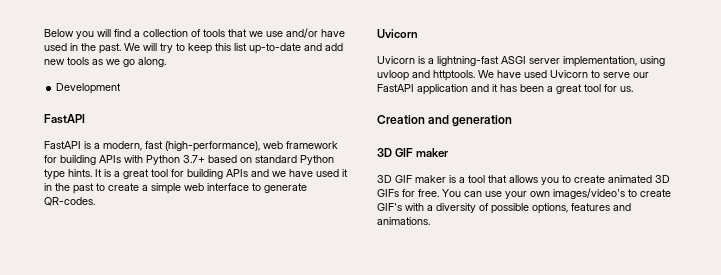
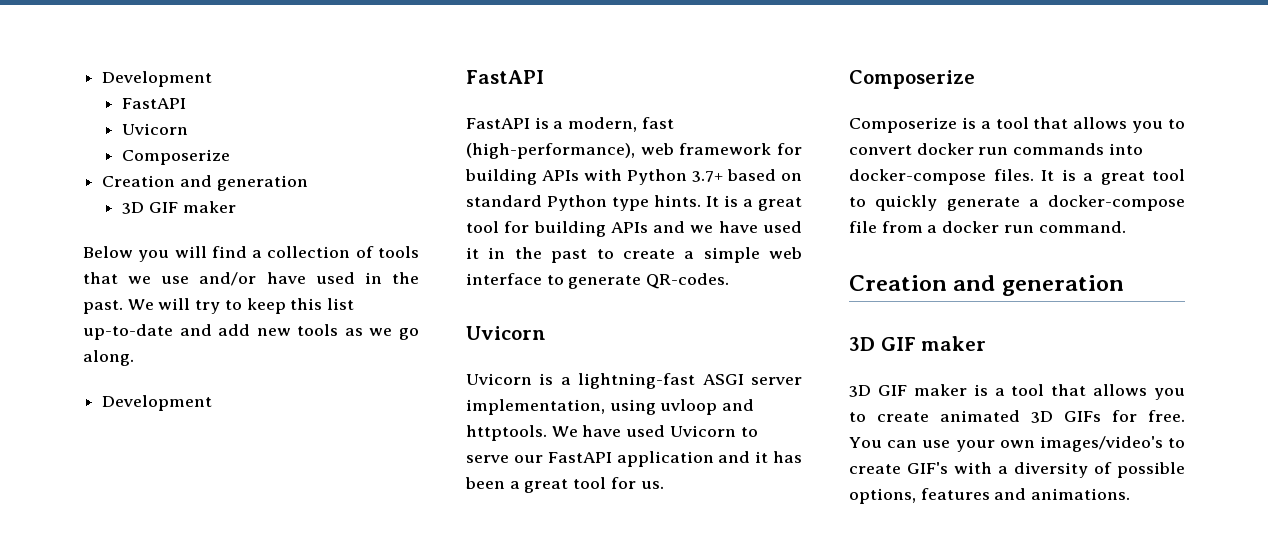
(44, 33) none -> [102,71,213,87] [122,98,187,109] [122,123,189,135] [122,149,231,165] [102,175,308,191] [122,201,236,214] Development // FastAPI // Uvicorn // Composerize // Creation and generation // 3D GIF maker //
(633, 89) none -> [849,70,975,89] [849,117,1185,133] [849,143,1143,155] [849,169,1185,185] [849,195,1185,211] [849,221,1126,233] // Composerize // Composerize is a tool that allows you to convert docker run commands into docker-compose files. It is a great tool to quickly generate a docker-compose file from a docker run command.

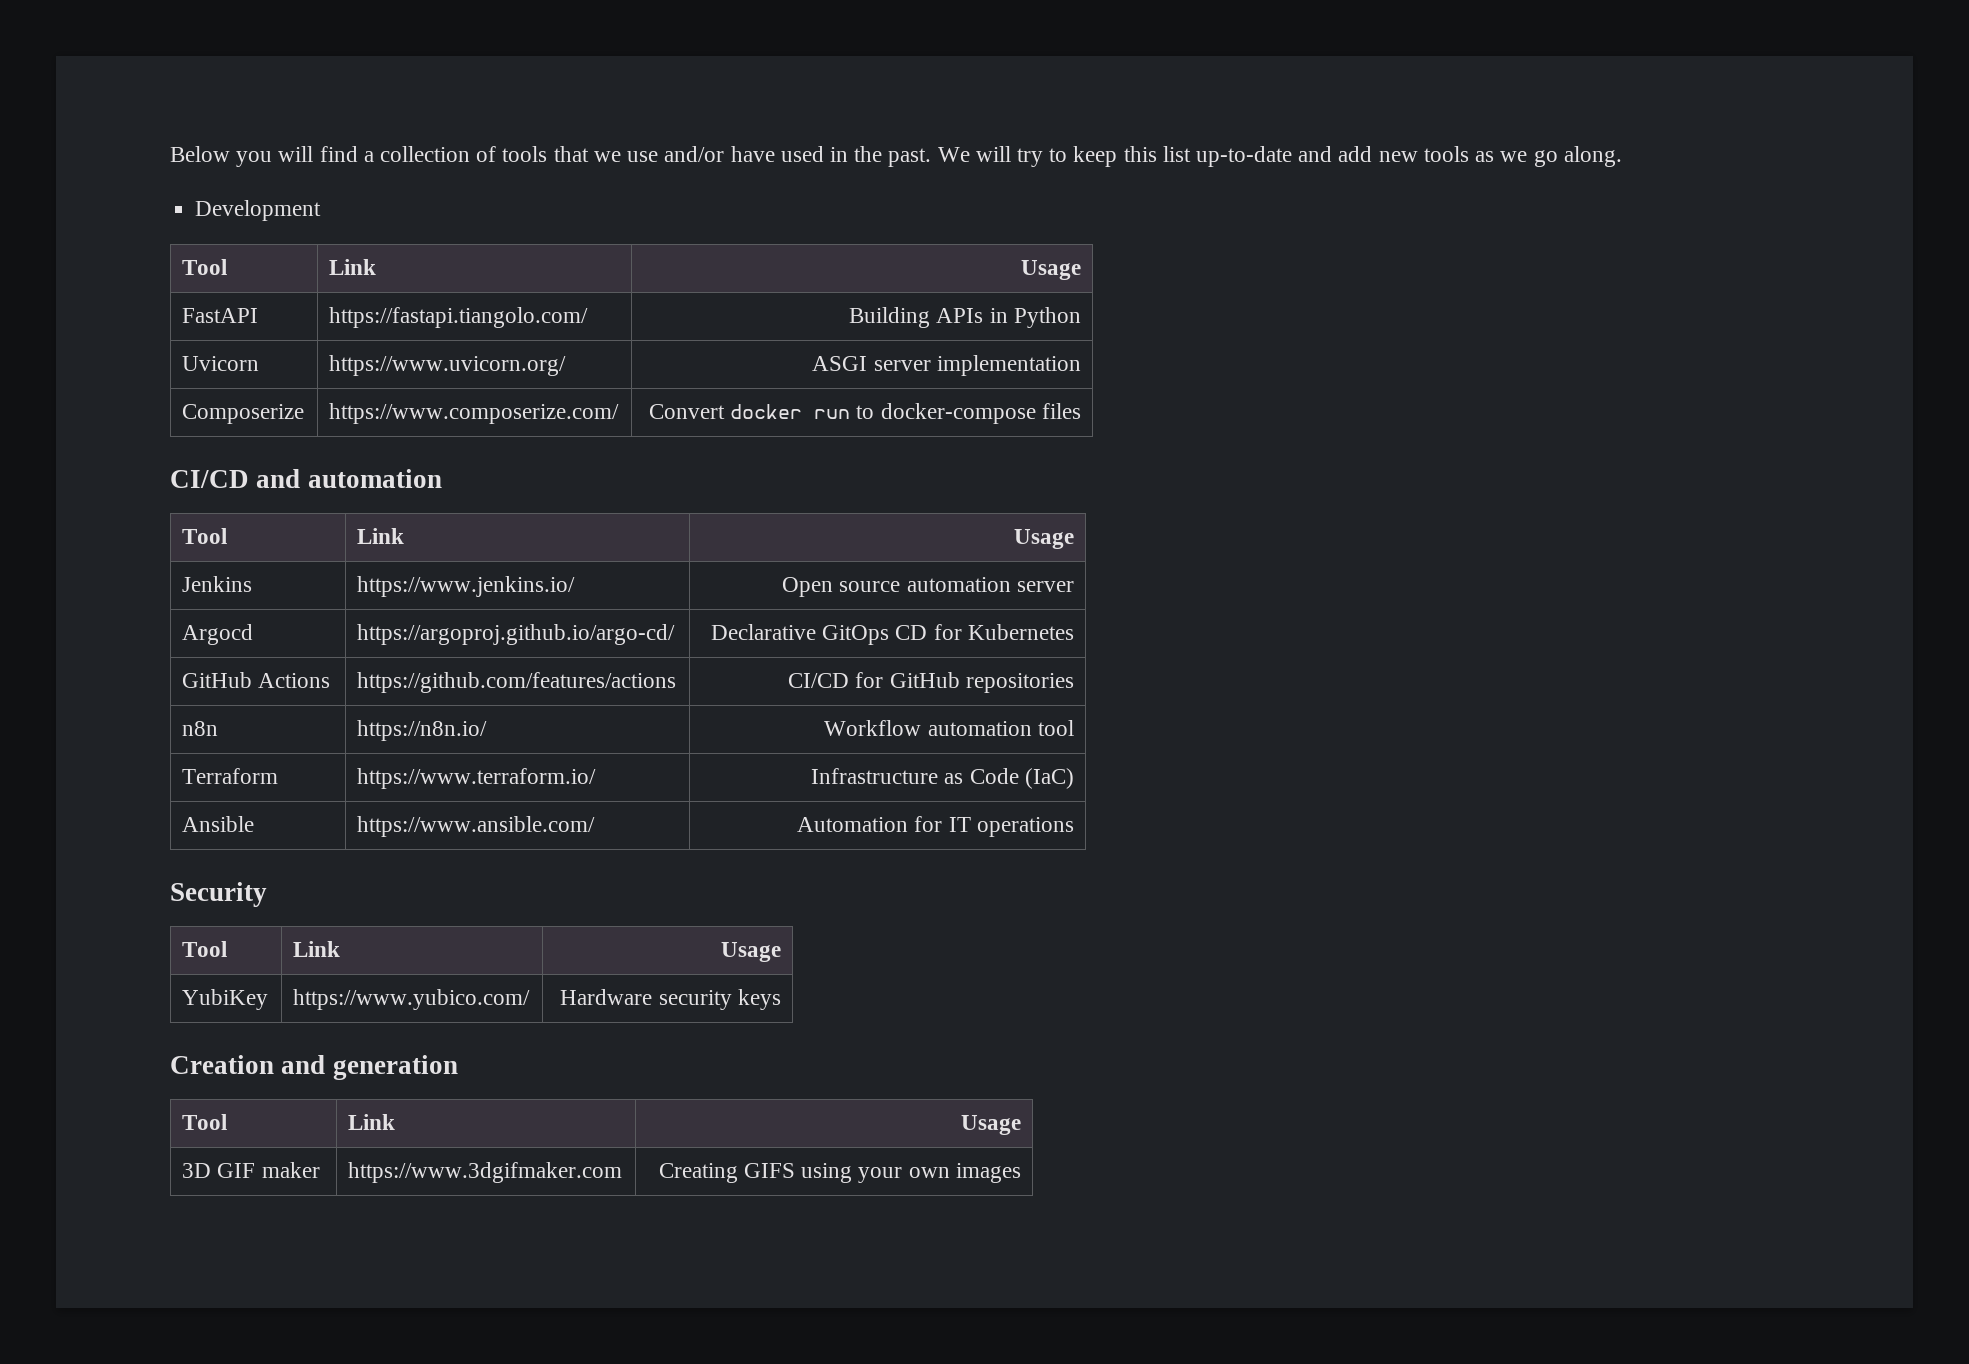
[102,71,213,87] [122,98,187,109] [122,123,189,135] [122,149,231,165] [102,175,308,191] [122,201,236,214] Development // FastAPI // Uvicorn // Composerize // Creation and generation // 3D GIF maker // -> (170, 154) none
[466,70,544,84] [466,117,674,132] [466,143,802,159] [465,169,802,185] [466,195,802,211] [466,221,802,237] [466,247,802,263] [466,273,730,289] [466,326,546,340] [466,373,802,389] [466,399,755,415] [466,425,758,441] [466,451,802,467] [465,477,664,493] [849,70,975,89] [849,117,1185,133] [849,143,1143,155] [849,169,1185,185] [849,195,1185,211] [849,221,1126,233] [849,275,1124,296] [849,336,987,351] [849,384,1185,400] [849,410,1185,423] [849,436,1185,452] [849,462,1185,478] [849,488,1131,504] // FastAPI // FastAPI is a modern, fast (high-performance), web framework for building APIs with Python 3.7+ based on standard Python type hints. It is a great tool for building APIs and we have used it in the past to create a simple web interface to generate QR-codes. // Uvicorn // Uvicorn is a lightning-fast ASGI server implementation, using uvloop and httptools. We have used Uvicorn to serve our FastAPI application and it has been a great tool for us. // Composerize // Composerize is a tool that allows you to convert docker run commands into docker-compose files. It is a great tool to quickly generate a docker-compose file from a docker run command. // Creation and generation // 3D GIF maker // 3D GIF maker is a tool that allows you to create animated 3D GIFs for free. You can use your own images/video's to create GIF's with a diversity of possible options, features and animations. -> [182,259,228,275] [329,259,377,275] [1020,260,1081,280] [182,308,259,323] [329,307,589,328] [849,307,1081,328] [182,356,260,371] [329,355,567,376] [812,355,1081,376] [182,404,305,424] [329,403,620,424] [648,403,1081,424] [170,469,442,488] [182,528,228,544] [357,528,405,544] [1013,529,1074,549] [182,576,253,592] [357,576,576,597] [782,577,1074,597] [182,624,254,645] [357,624,676,645] [710,624,1074,645] [182,672,331,688] [357,672,677,693] [788,672,1074,693] [182,721,219,736] [357,720,488,741] [824,720,1074,736] [182,768,279,784] [357,768,597,789] [811,768,1074,789] [182,816,255,832] [357,816,596,837] [797,816,1074,837] [170,882,267,907] [182,941,228,957] [293,941,341,957] [720,942,781,962] [182,989,269,1010] [293,989,531,1010] [560,989,781,1010] [170,1055,458,1080] [182,1114,228,1130] [348,1114,396,1130] [960,1115,1021,1135] [182,1162,320,1178] [348,1162,623,1183] [658,1163,1021,1183] // Tool | Link | Usage // FastAPI | https://fastapi.tiangolo.com/ | Building APIs in Python // Uvicorn | https://www.uvicorn.org/ | ASGI server implementation // Composerize | https://www.composerize.com/ | Convert docker run to docker-compose files // CI/CD and automation // Tool | Link | Usage // Jenkins | https://www.jenkins.io/ | Open source automation server // Argocd | https://argoproj.github.io/argo-cd/ | Declarative GitOps CD for Kubernetes // GitHub Actions | https://github.com/features/actions | CI/CD for GitHub repositories // n8n | https://n8n.io/ | Workflow automation tool // Terraform | https://www.terraform.io/ | Infrastructure as Code (IaC) // Ansible | https://www.ansible.com/ | Automation for IT operations // Security // Tool | Link | Usage // YubiKey | https://www.yubico.com/ | Hardware security keys // Creation and generation // Tool | Link | Usage // 3D GIF maker | https://www.3dgifmaker.com | Creating GIFS using your own images

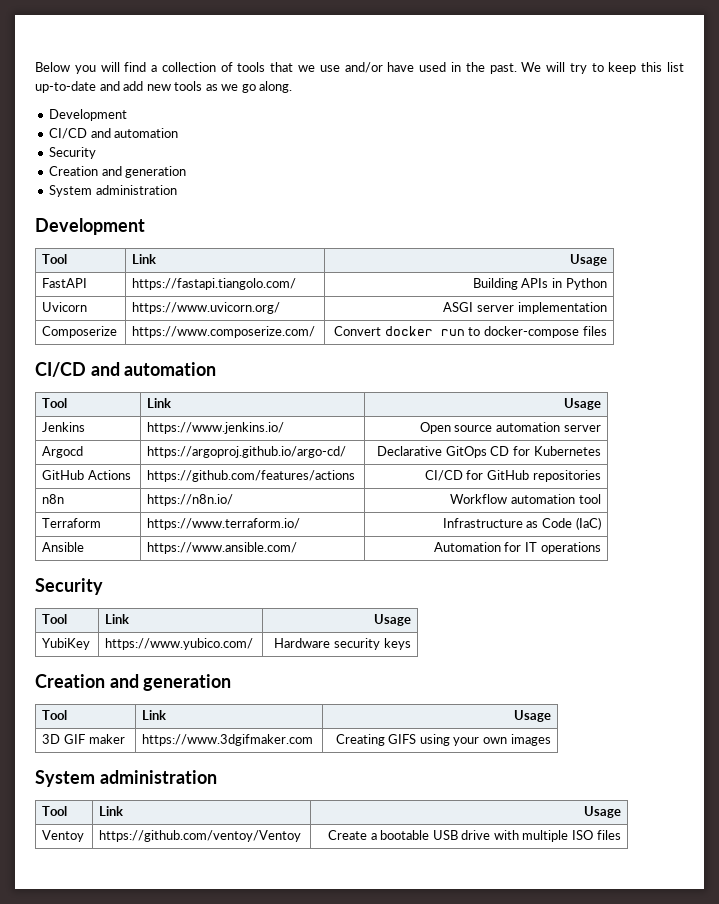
(322, 210) none -> [49,128,179,139] [49,147,97,159] [49,166,187,178] [49,185,177,197] [35,218,145,235] // CI/CD and automation // Security // Creation and generation // System administration // Development
(1021, 1173) none -> [35,770,217,787] [42,806,68,816] [99,806,124,816] [583,806,621,818] [42,830,85,842] [99,830,302,842] [328,830,621,842] // System administration // Tool | Link | Usage // Ventoy | https://github.com/ventoy/Ventoy | Create a bootable USB drive with multiple ISO files

